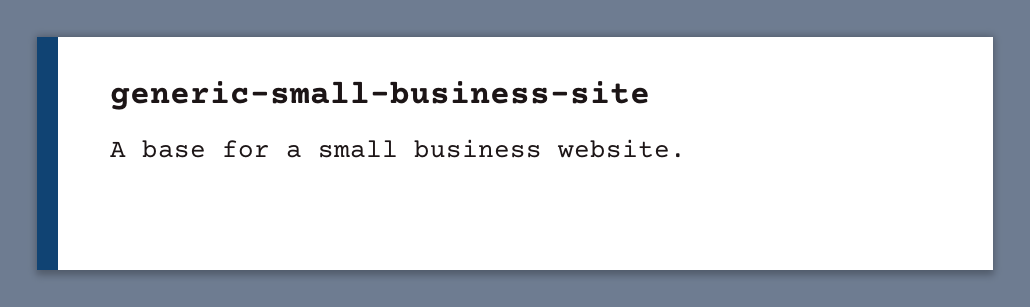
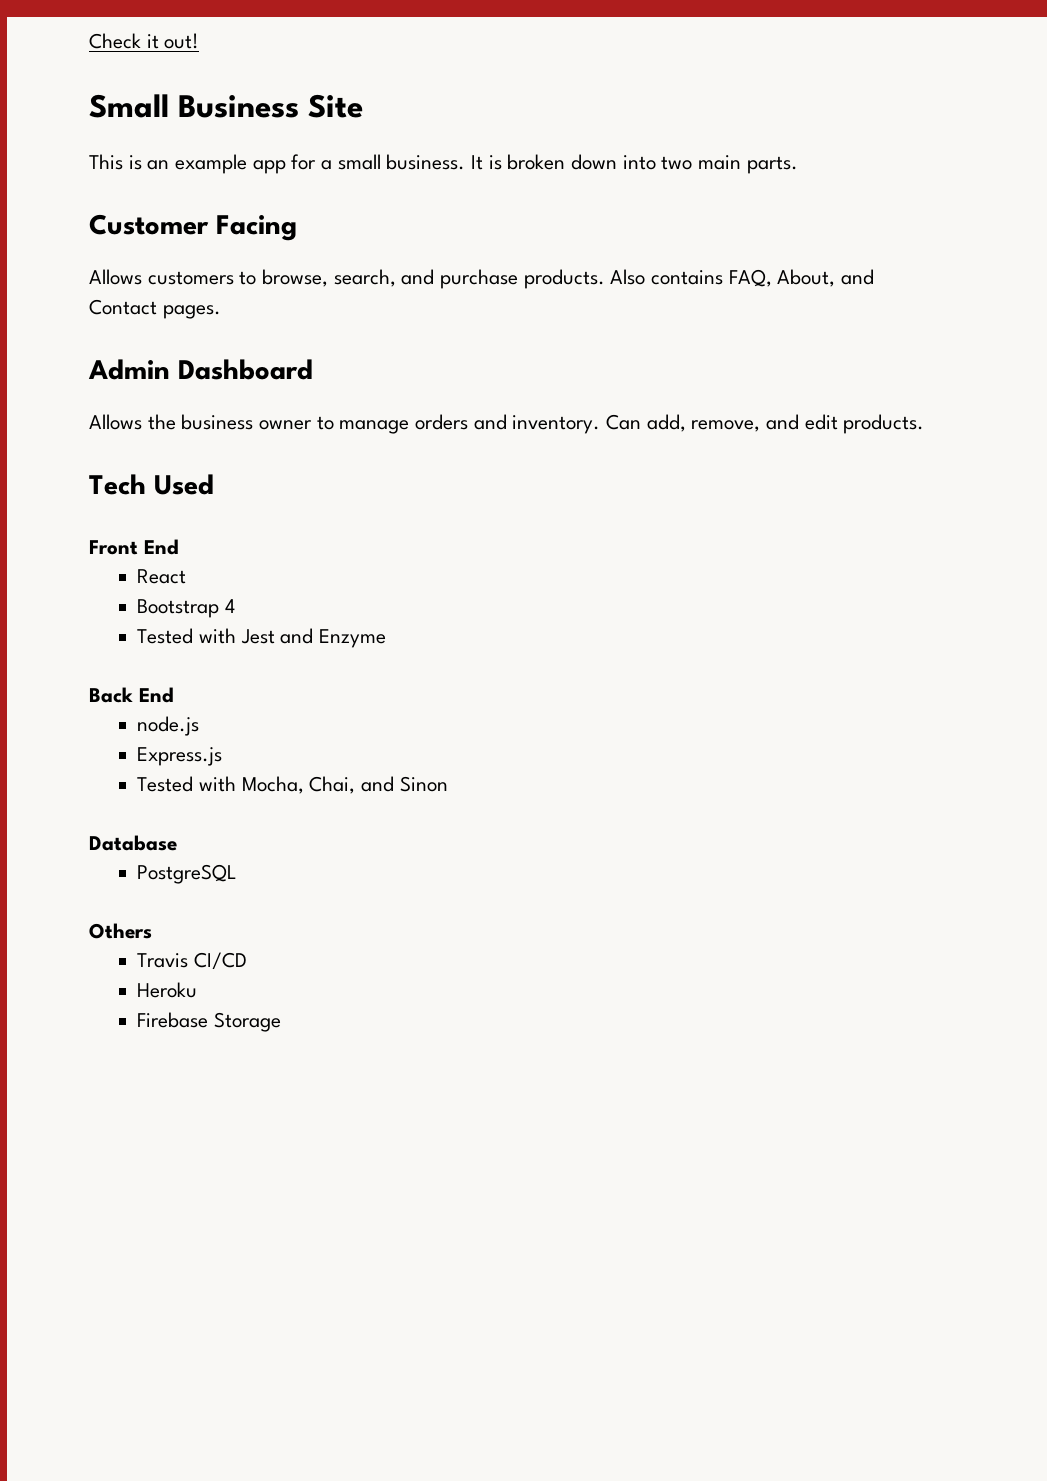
[110,81,650,110] [110,139,686,158] generic-small-business-site // A base for a small business website. -> [89,33,200,49] [89,94,363,118] [89,154,798,174] [89,214,297,241] [89,269,875,289] [89,299,221,319] [88,359,313,380] [89,414,925,434] [89,474,214,495] [89,539,179,555] [137,569,187,584] [137,599,236,618] [137,628,387,648] [89,687,174,703] [137,716,200,736] [137,747,223,766] [137,776,448,794] [89,835,177,851] [137,864,238,884] [89,923,152,939] [137,952,248,970] [137,982,198,998] [137,1012,282,1032] Check it out! // Small Business Site // This is an example app for a small business. It is broken down into two main parts. // Customer Facing // Allows customers to browse, search, and purchase products. Also contains FAQ, About, and Contact pages. // Admin Dashboard // Allows the business owner to manage orders and inventory. Can add, remove, and edit products. // Tech Used // Front End // React // Bootstrap 4 // Tested with Jest and Enzyme // Back End // node.js // Express.js // Tested with Mocha, Chai, and Sinon // Database // PostgreSQL // Others // Travis CI/CD // Heroku // Firebase Storage

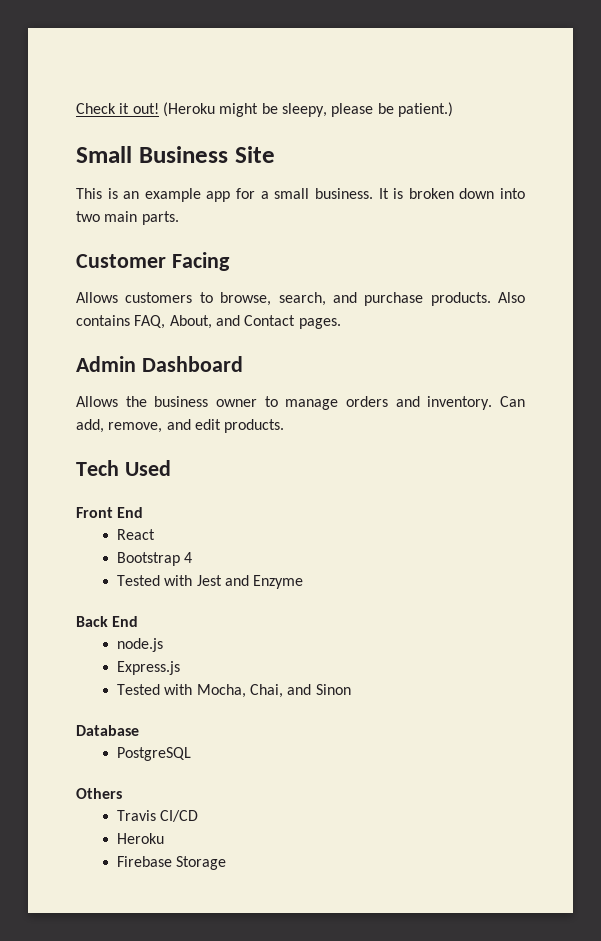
(200, 41) none -> [162,102,453,117] (Heroku might be sleepy, please be patient.)

